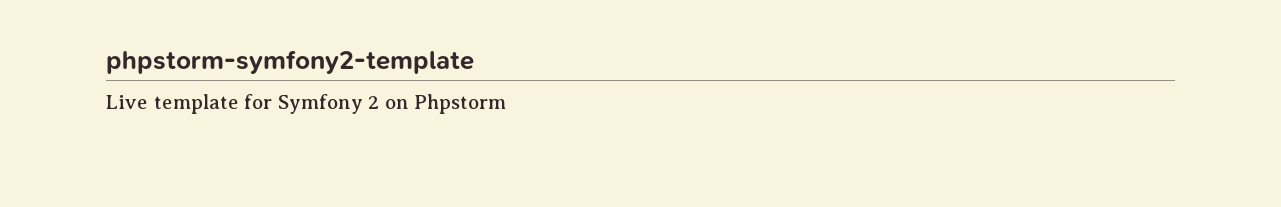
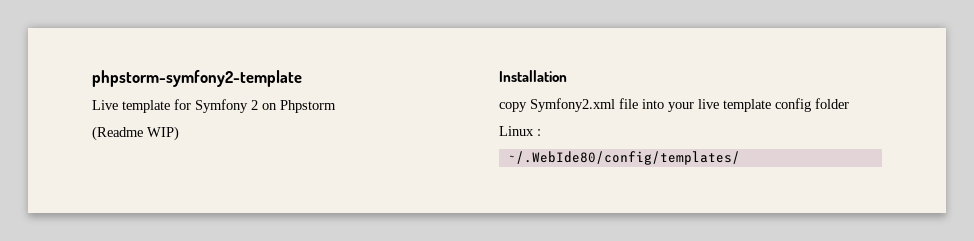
(507, 104) none -> [92,126,179,141] [499,70,567,82] [499,98,849,112] [499,126,541,136] [507,151,740,165] // (Readme WIP) // Installation // copy Symfony2.xml file into your live template config folder // Linux : // ~/.WebIde80/config/templates/

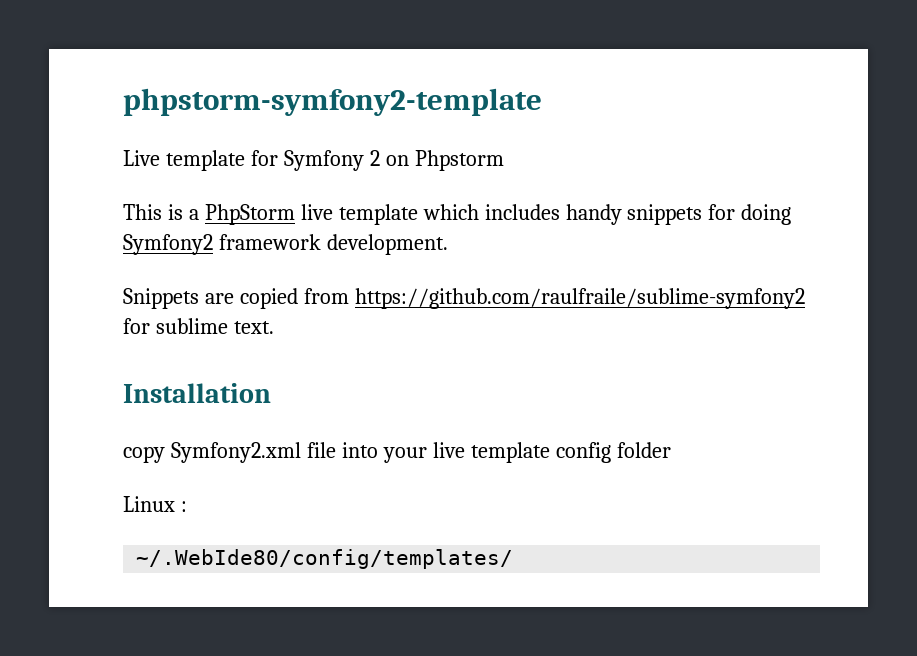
[92,126,179,141] (Readme WIP) -> [123,204,792,225] [123,234,448,255] [123,288,805,309] [123,318,274,334] This is a PhpStorm live template which includes handy snippets for doing Symfony2 framework development. // Snippets are copied from https://github.com/raulfraile/sublime-symfony2 for sublime text.

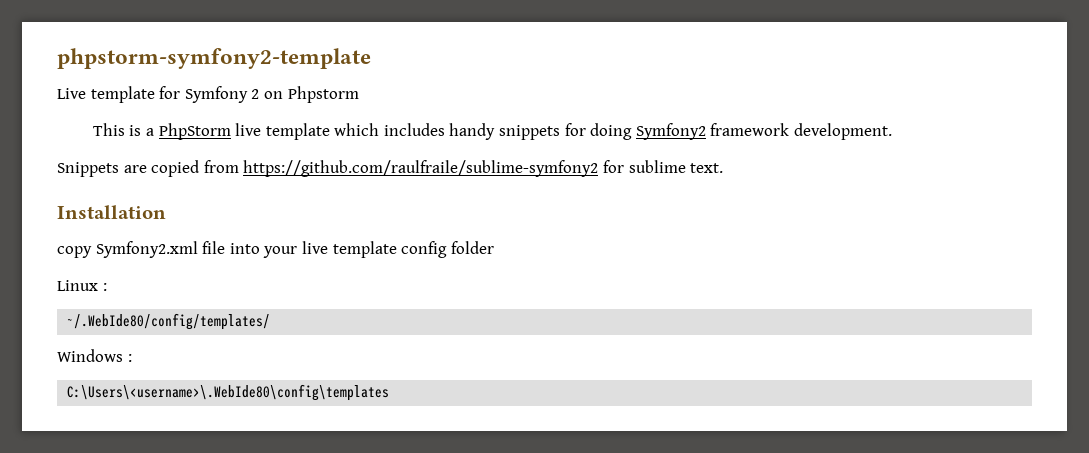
(514, 559) none -> [57,349,132,362] [67,384,390,401] // Windows : // C:\Users\<username>\.WebIde80\config\templates

